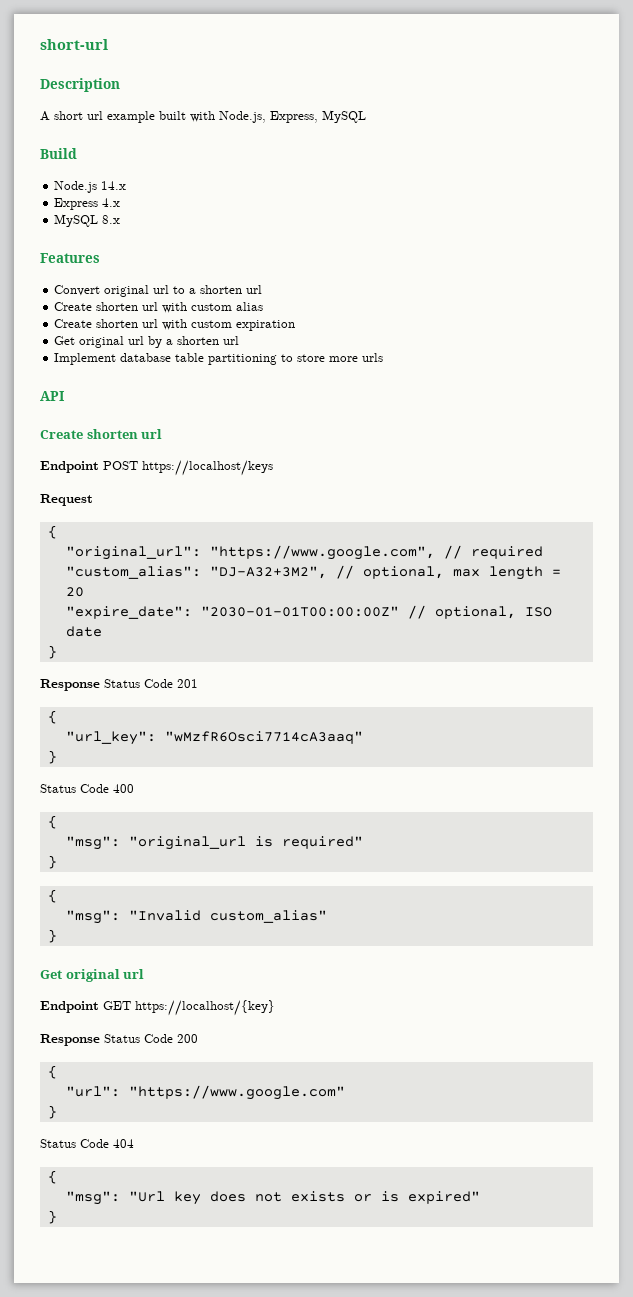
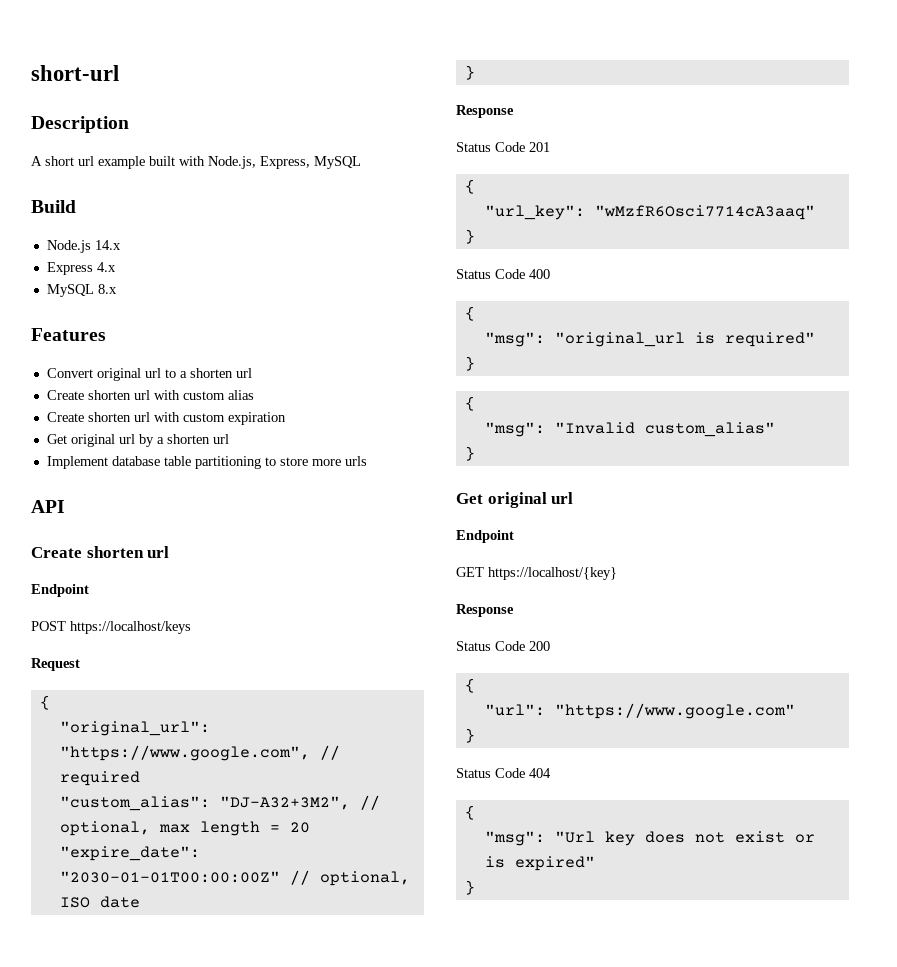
(99, 467) none -> (89, 590) //
(100, 685) none -> (514, 111) //
(99, 1007) none -> (514, 536) //
(100, 1040) none -> (514, 610) //
[290,1191,345,1202] exists -> [734,831,785,843] exist

